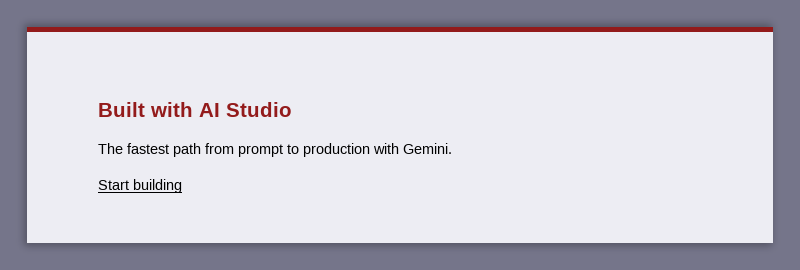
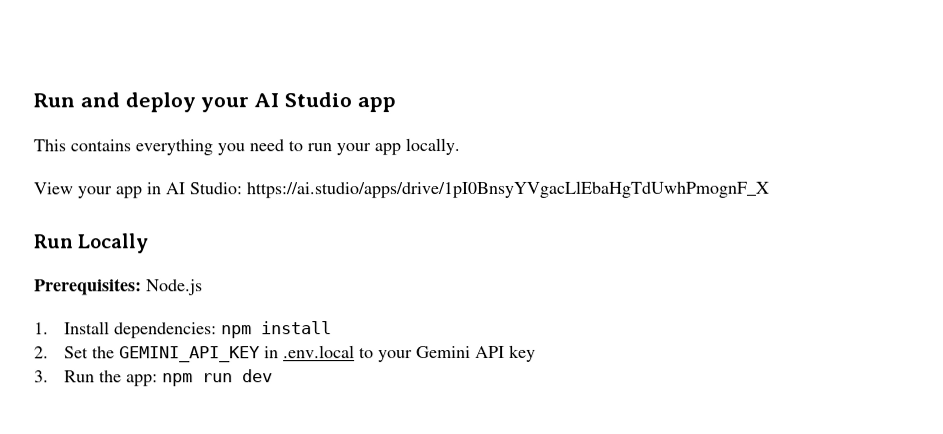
[98,102,292,117] [98,143,452,157] [98,179,182,193] Built with AI Studio // The fastest path from prompt to production with Gemini. // Start building -> [33,92,396,113] [33,138,460,156] [33,180,769,199] [34,233,150,254] [34,278,203,296] [34,321,332,339] [34,344,536,363] [34,369,273,387] Run and deploy your AI Studio app // This contains everything you need to run your app locally. // View your app in AI Studio: https://ai.studio/apps/drive/1pI0BnsyYVgacLlEbaHgTdUwhPmognF_X // Run Locally // Prerequisites: Node.js // 1. Install dependencies: npm install // 2. Set the GEMINI_API_KEY in .env.local to your Gemini API key // 3. Run the app: npm run dev

